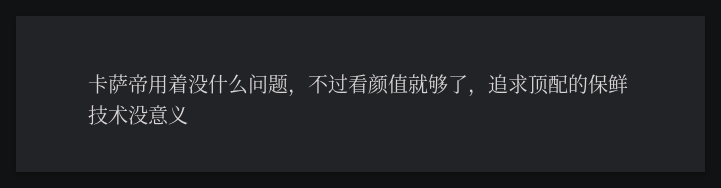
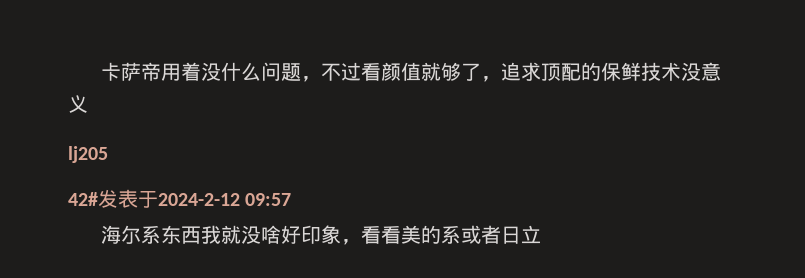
(188, 115) none -> [68,146,108,163] [68,189,292,208] [100,225,541,245] // lj205 // 42#发表于2024-2-12 09:57 // 海尔系东西我就没啥好印象，看看美的系或者日立

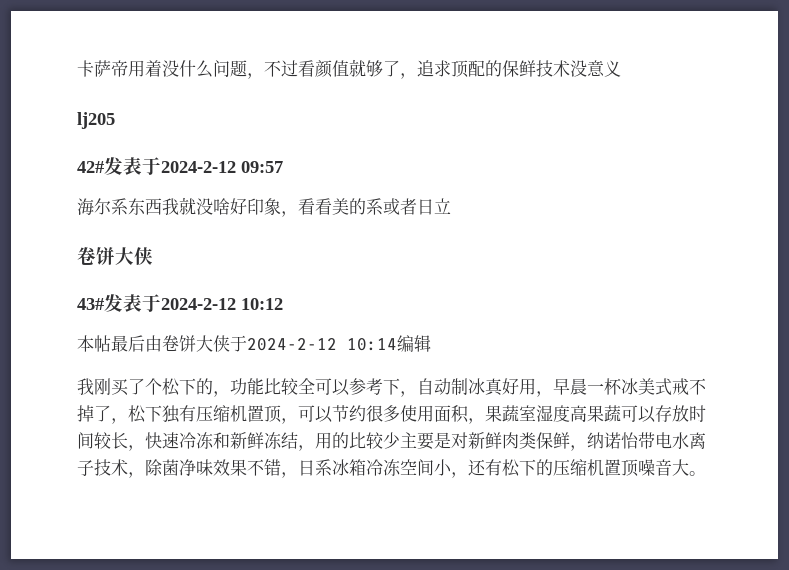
(541, 234) none -> [77,247,153,265] [77,294,283,312] [77,335,431,352] [77,378,706,397] [77,405,706,424] [77,432,706,451] [77,459,706,478] // 卷饼大侠 // 43#发表于2024-2-12 10:12 // 本帖最后由卷饼大侠于2024-2-12 10:14编辑 // 我刚买了个松下的，功能比较全可以参考下，自动制冰真好用，早晨一杯冰美式戒不掉了，松下独有压缩机置顶，可以节约很多使用面积，果蔬室湿度高果蔬可以存放时间较长，快速冷冻和新鲜冻结，用的比较少主要是对新鲜肉类保鲜，纳诺怡带电水离子技术，除菌净味效果不错，日系冰箱冷冻空间小，还有松下的压缩机置顶噪音大。

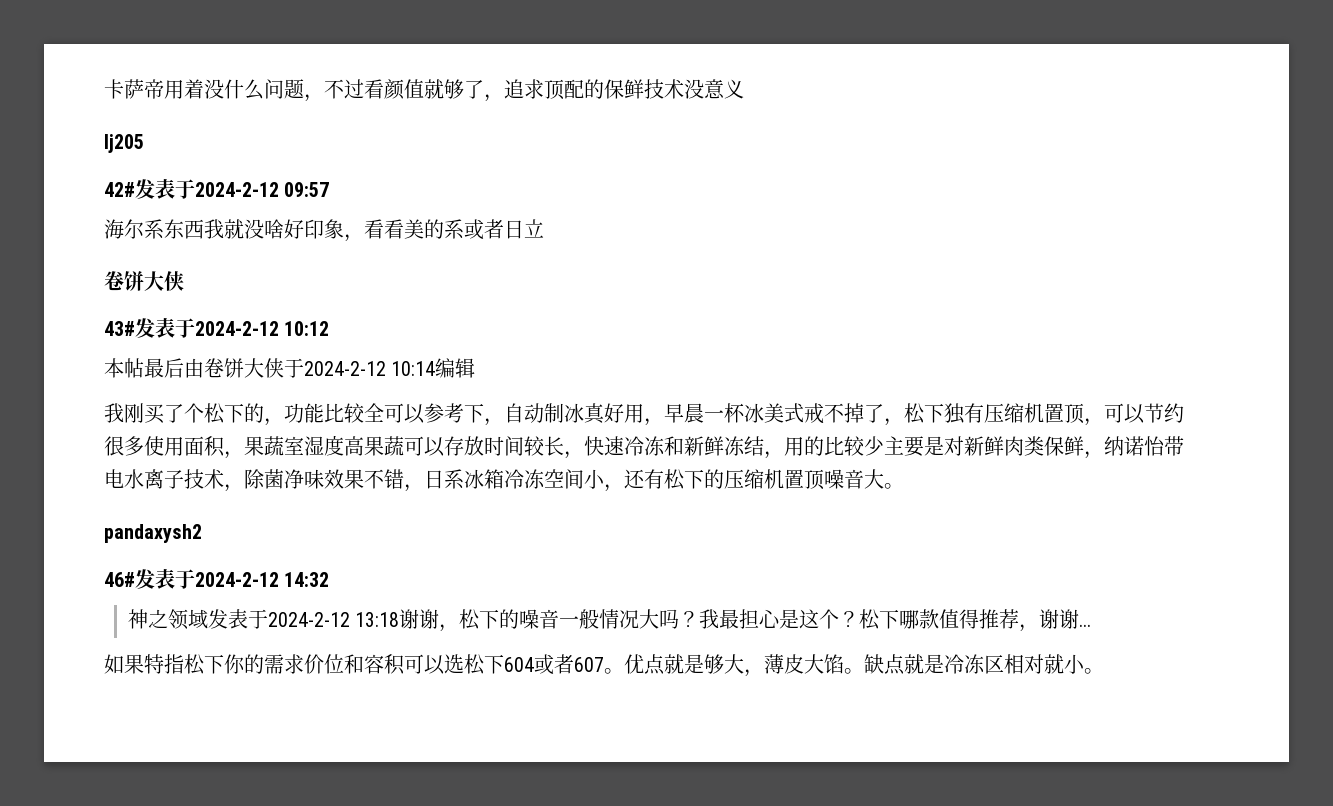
(706, 473) none -> [104,524,202,543] [104,569,330,589] [127,609,1091,632] [104,654,1104,677] // pandaxysh2 // 46#发表于2024-2-12 14:32 // 神之领域发表于2024-2-12 13:18谢谢，松下的噪音一般情况大吗？我最担心是这个？松下哪款值得推荐，谢谢... // 如果特指松下你的需求价位和容积可以选松下604或者607。优点就是够大，薄皮大馅。缺点就是冷冻区相对就小。

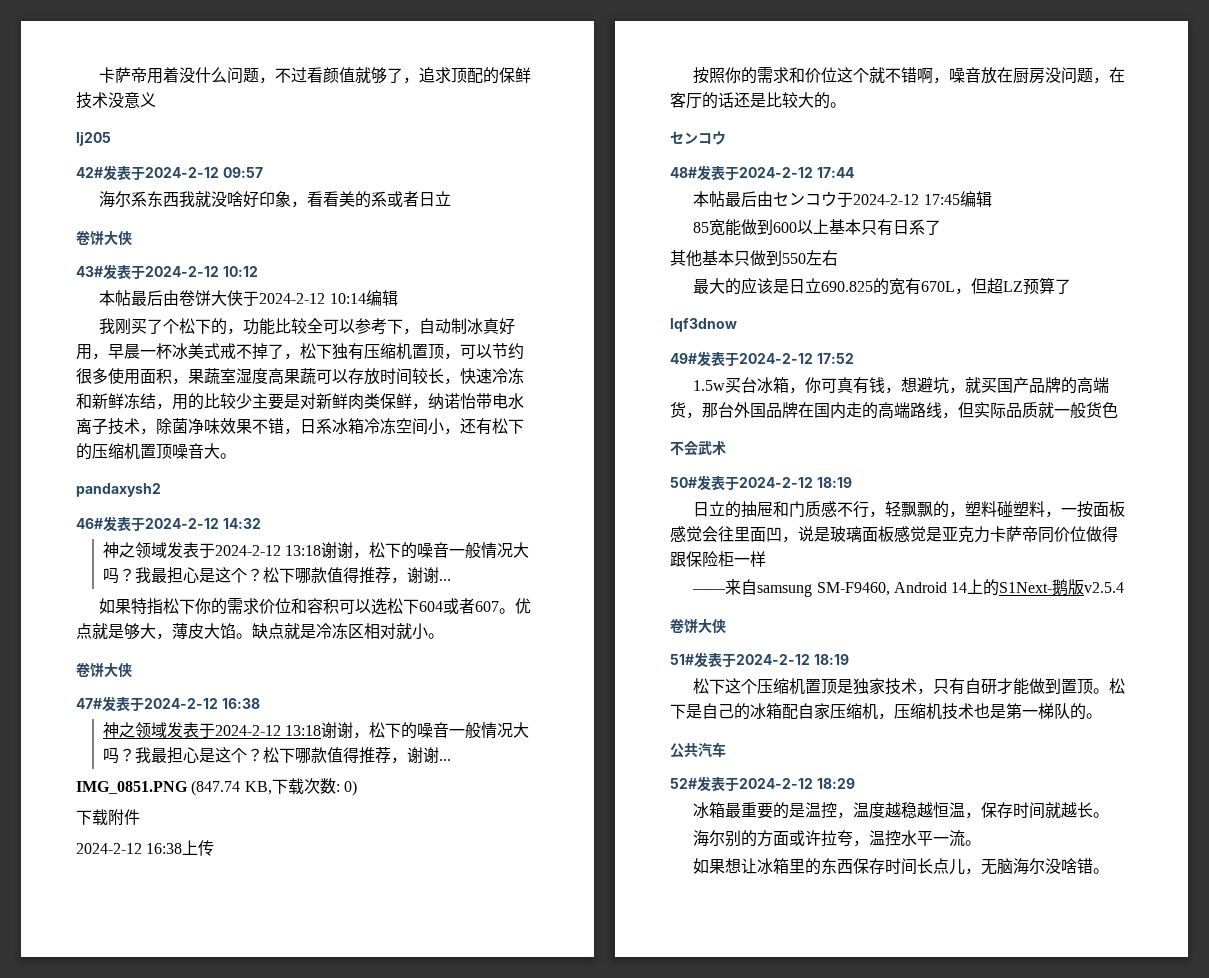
(1104, 671) none -> [76,662,132,678] [76,696,260,712] [102,722,530,739] [102,747,451,764] [76,778,357,796] [76,809,140,826] [76,840,215,856] [693,67,1126,84] [670,92,846,109] [670,131,726,145] [670,165,854,181] [693,191,992,207] [693,219,942,236] [670,250,838,267] [693,277,1072,295] [670,318,737,332] [670,351,854,367] [693,377,1110,394] [670,402,1118,419] [670,441,726,456] [670,475,852,491] [693,501,1126,518] [670,526,1118,543] [670,551,766,567] [692,579,1125,597] [670,618,726,634] [670,652,849,668] [693,678,1126,695] [670,703,1102,720] [670,742,726,758] [670,776,855,792] [693,802,1110,819] [693,830,982,847] [693,858,1110,875] // 卷饼大侠 // 47#发表于2024-2-12 16:38 // 神之领域发表于2024-2-12 13:18谢谢，松下的噪音一般情况大吗？我最担心是这个？松下哪款值得推荐，谢谢... // IMG_0851.PNG (847.74 KB,下载次数: 0) // 下载附件 // 2024-2-12 16:38上传 // 按照你的需求和价位这个就不错啊，噪音放在厨房没问题，在客厅的话还是比较大的。 // センコウ // 48#发表于2024-2-12 17:44 // 本帖最后由センコウ于2024-2-12 17:45编辑 // 85宽能做到600以上基本只有日系了 // 其他基本只做到550左右 // 最大的应该是日立690.825的宽有670L，但超LZ预算了 // lqf3dnow // 49#发表于2024-2-12 17:52 // 1.5w买台冰箱，你可真有钱，想避坑，就买国产品牌的高端货，那台外国品牌在国内走的高端路线，但实际品质就一般货色 // 不会武术 // 50#发表于2024-2-12 18:19 // 日立的抽屉和门质感不行，轻飘飘的，塑料碰塑料，一按面板感觉会往里面凹，说是玻璃面板感觉是亚克力卡萨帝同价位做得跟保险柜一样 // ——来自samsung SM-F9460, Android 14上的S1Next-鹅版v2.5.4 // 卷饼大侠 // 51#发表于2024-2-12 18:19 // 松下这个压缩机置顶是独家技术，只有自研才能做到置顶。松下是自己的冰箱配自家压缩机，压缩机技术也是第一梯队的。 // 公共汽车 // 52#发表于2024-2-12 18:29 // 冰箱最重要的是温控，温度越稳越恒温，保存时间就越长。 // 海尔别的方面或许拉夸，温控水平一流。 // 如果想让冰箱里的东西保存时间长点儿，无脑海尔没啥错。

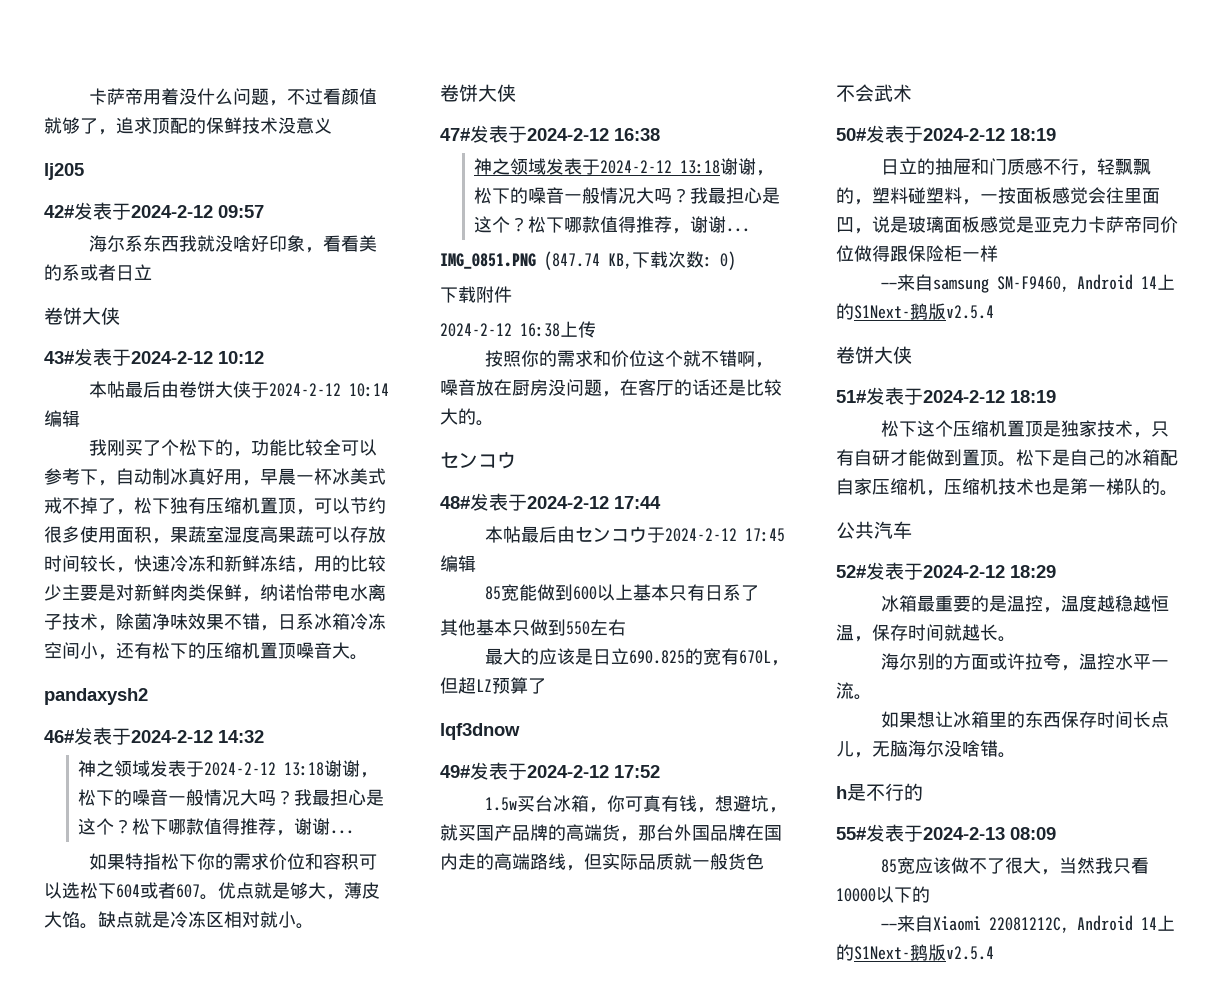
(1110, 871) none -> [836,783,923,801] [836,824,1056,842] [881,857,1150,875] [836,886,930,903] [881,915,1176,933] [836,944,994,961] // h是不行的 // 55#发表于2024-2-13 08:09 // 85宽应该做不了很大，当然我只看10000以下的 // ——来自Xiaomi 22081212C, Android 14上的S1Next-鹅版v2.5.4

